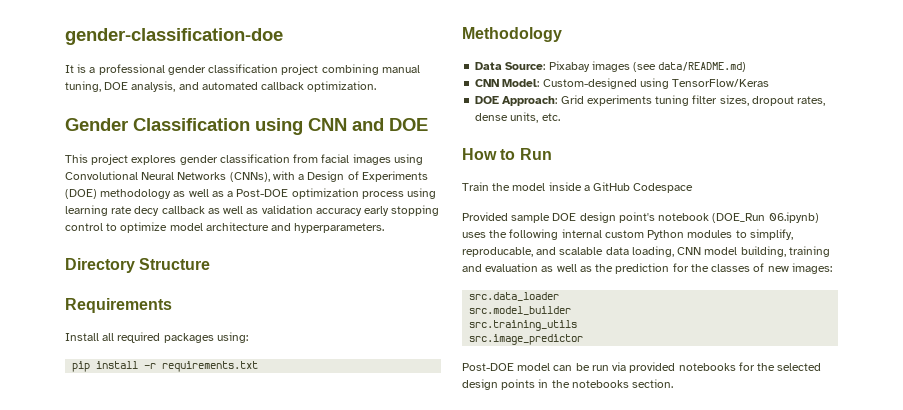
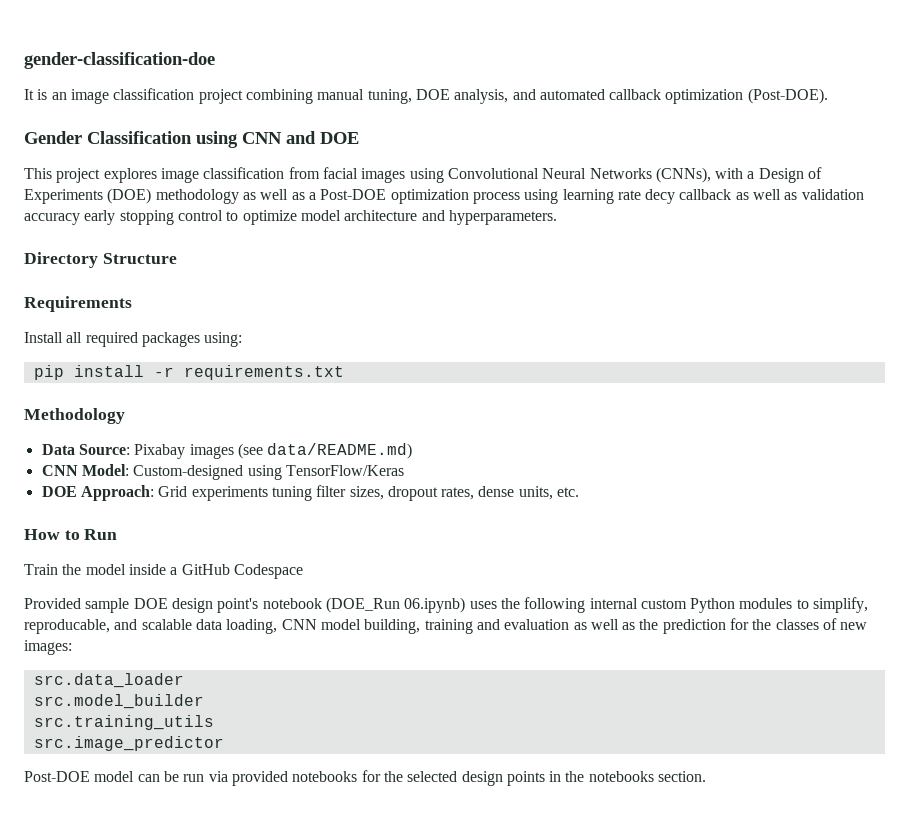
[89,64,206,75] a professional gender -> [51,89,109,104] an image
[307,81,377,92] optimization. -> [665,88,828,104] optimization (Post-DOE).
[179,155,218,165] gender -> [160,168,199,183] image

